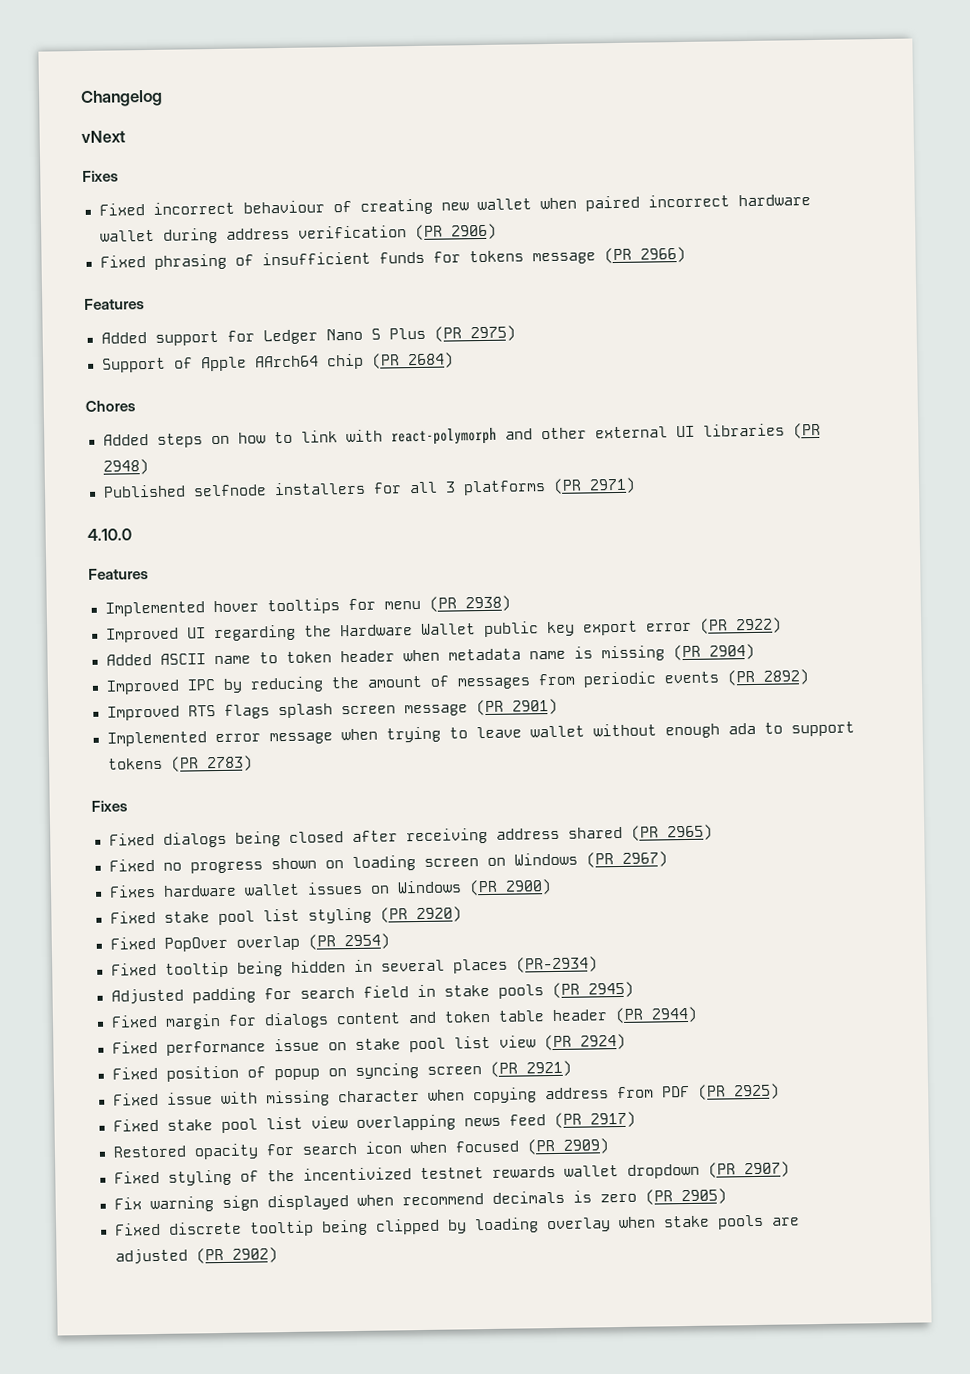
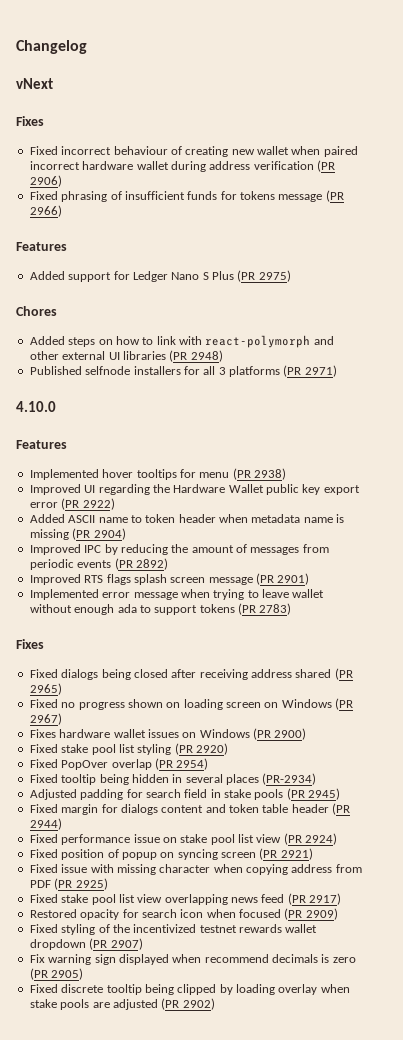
[101,352,454,373] // Support of Apple AArch64 chip (PR 2684) -> (291, 276) none

